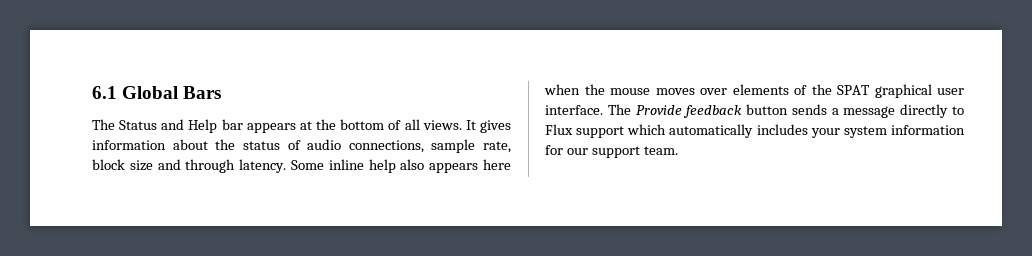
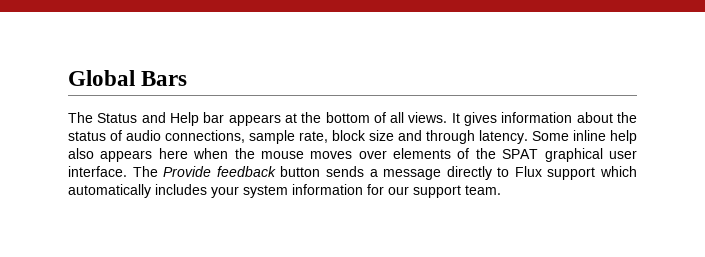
[92,86,117,99] 6.1 -> (68, 78) none

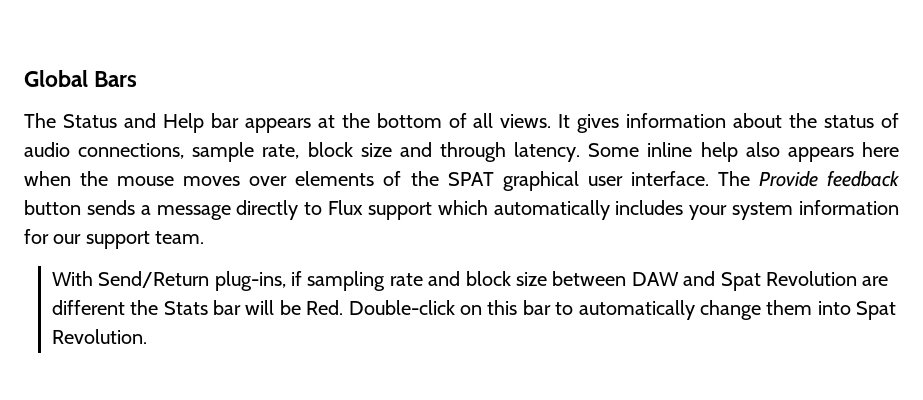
(501, 190) none -> [51,271,889,291] [51,300,897,320] [51,329,147,344] // With Send/Return plug-ins, if sampling rate and block size between DAW and Spat Revolution are different the Stats bar will be Red. Double-click on this bar to automatically change them into Spat Revolution.

